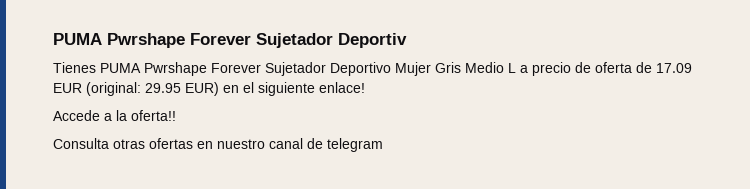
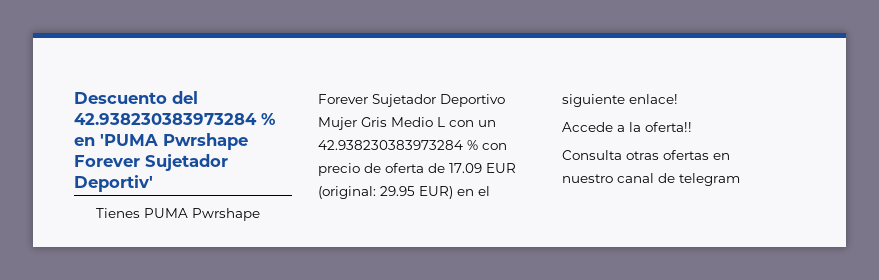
[53,33,407,48] PUMA Pwrshape Forever Sujetador Deportiv -> [74,91,198,104] [74,113,276,125] [74,133,248,150] [74,154,228,171] [74,175,153,192] Descuento del 42.938230383973284 % en 'PUMA Pwrshape Forever Sujetador Deportiv'
[520,65,528,73] a -> [449,120,496,127] [318,140,507,150] con un 42.938230383973284 % con

